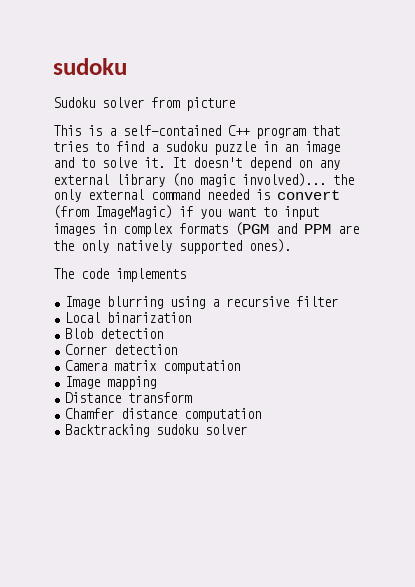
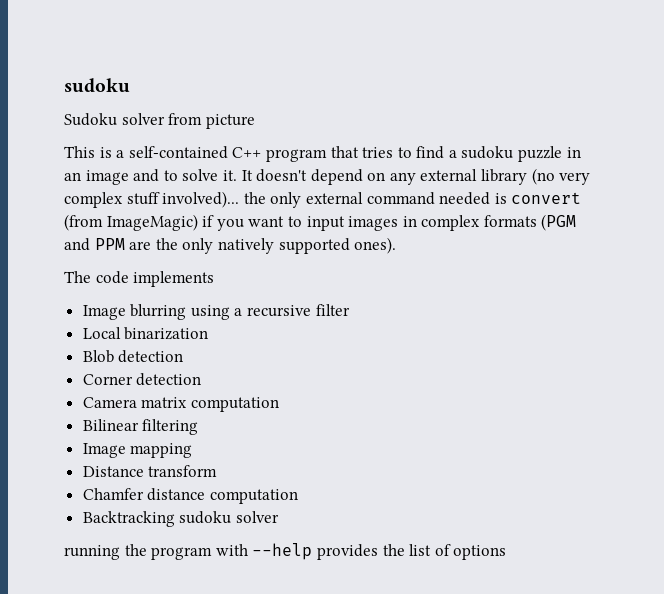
[200,174,236,187] magic -> [559,172,591,185] [64,192,160,208] very complex stuff
(241, 367) none -> [82,419,199,435] // Bilinear filtering
(248, 429) none -> [64,543,507,560] // running the program with --help provides the list of options

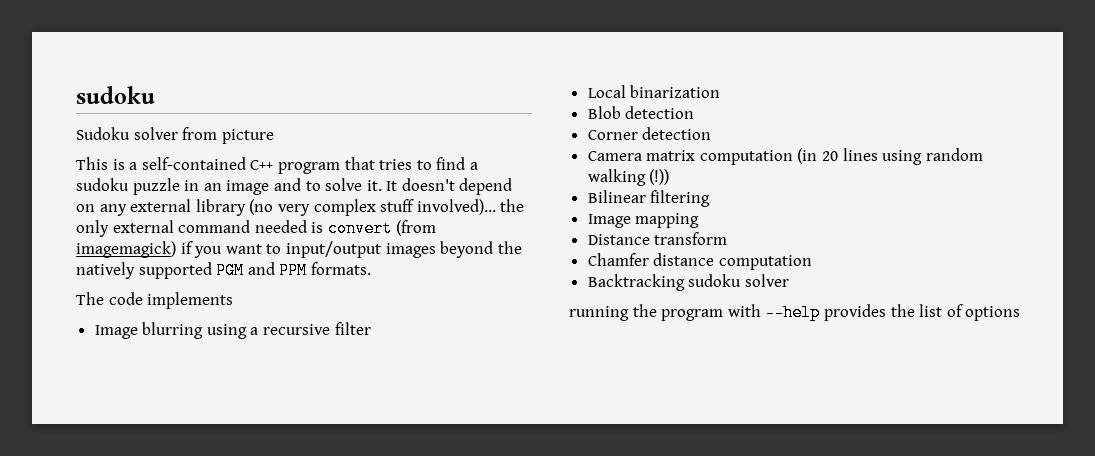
[106,214,198,231] ImageMagic) -> [76,241,176,258] imagemagick)
[306,214,577,231] [64,237,397,254] input images in complex formats (PGM and PPM are the only natively supported ones). -> [285,241,522,258] [76,262,371,279] input/output images beyond the natively supported PGM and PPM formats.
(279, 404) none -> [797,148,983,165] [587,169,670,186] (in 20 lines using random walking (!))

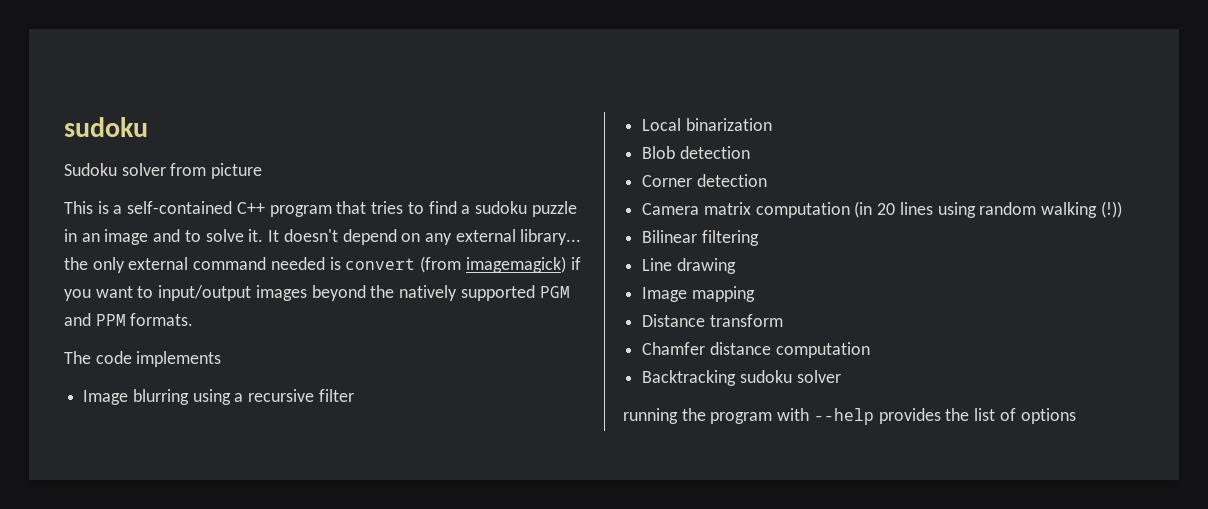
[195,199,496,216] library (no very complex stuff involved)... -> [520,229,582,245] library...
(711, 198) none -> [642,258,736,274] // Line drawing

